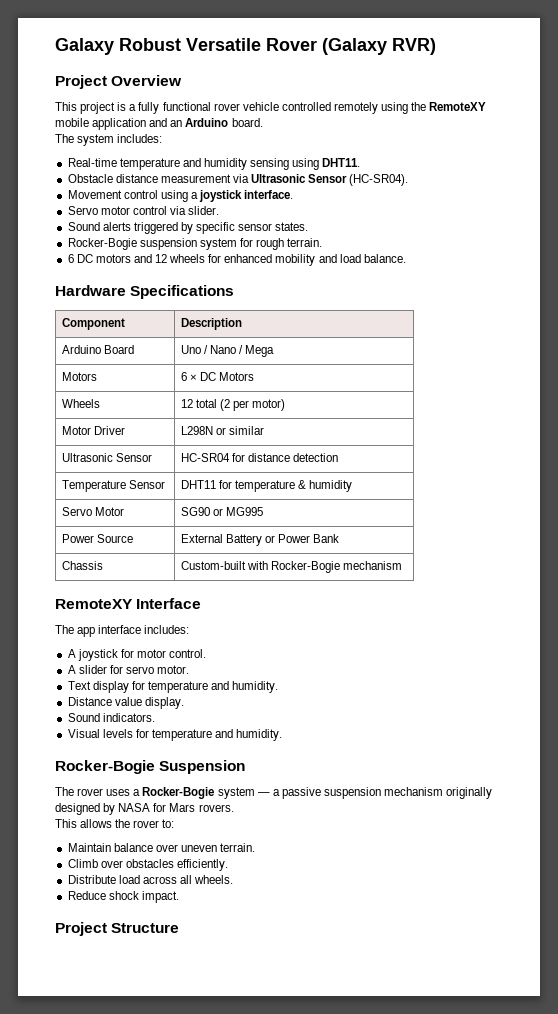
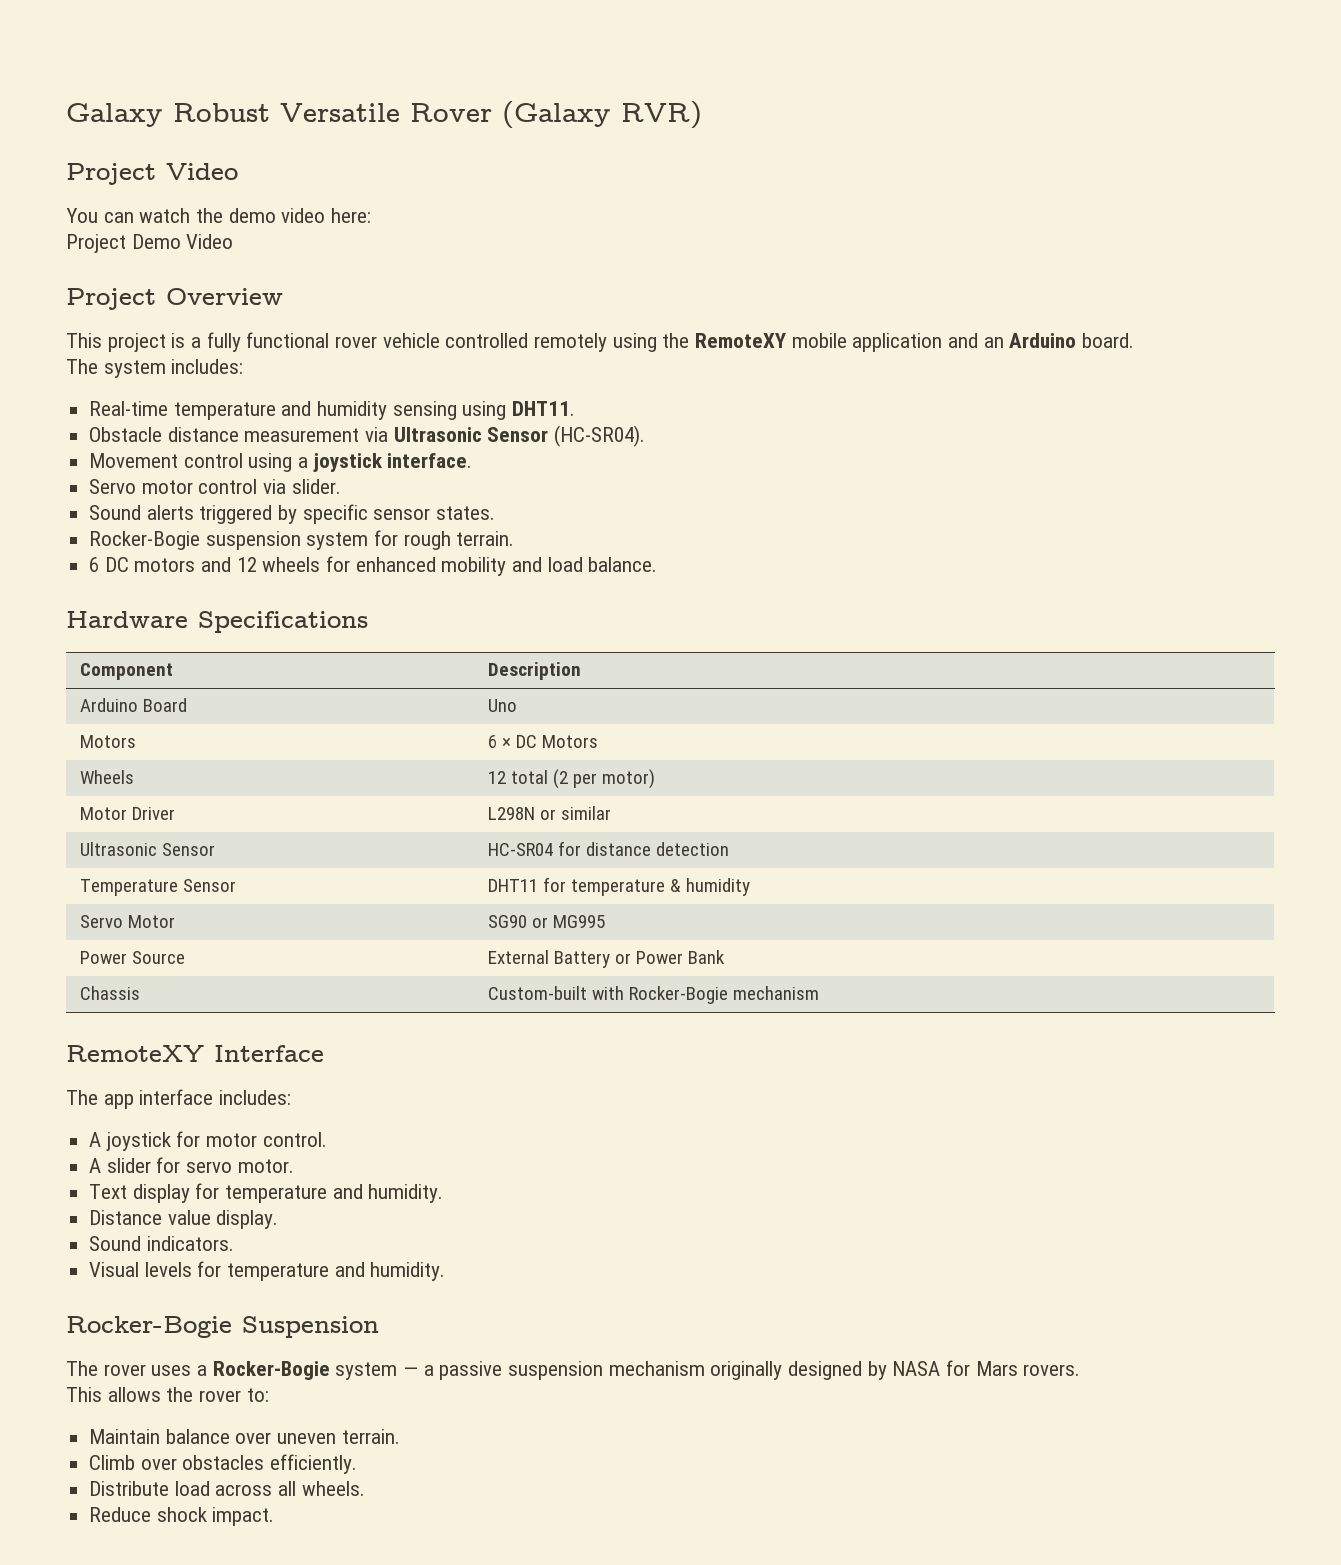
(436, 46) none -> [66,163,238,185] [66,208,372,223] [66,234,234,253] // Project Video // You can watch the demo video here: // Project Demo Video
[204,345,275,357] / Nano / Mega -> (517, 705) none
[55,922,180,936] // Project Structure -> (275, 1516) none

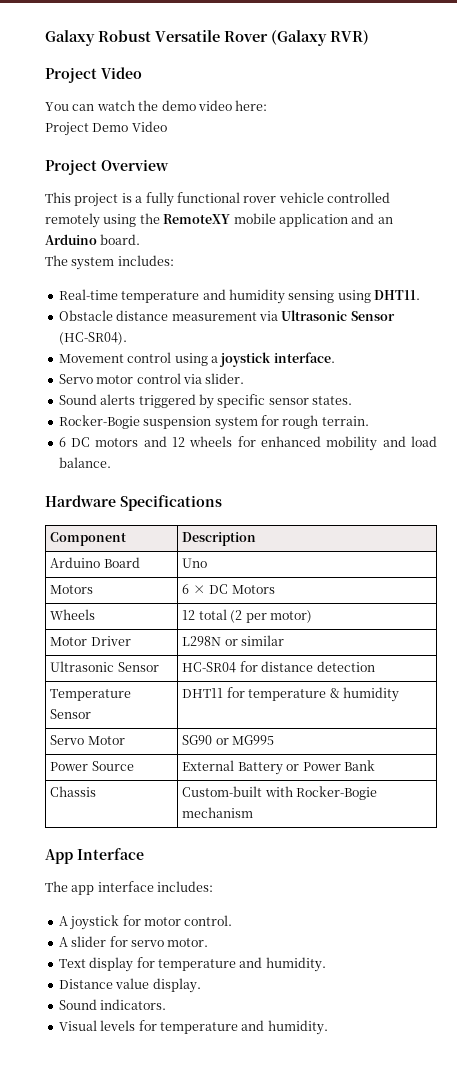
[66,1045,204,1062] RemoteXY -> [45,849,73,864] App
[66,1316,379,1338] [66,1360,1081,1380] [66,1387,269,1402] [89,1429,400,1444] [89,1454,358,1474] [89,1481,365,1496] [89,1507,275,1526] // Rocker-Bogie Suspension // The rover uses a Rocker-Bogie system — a passive suspension mechanism originally designed by NASA for Mars rovers. // This allows the rover to: // Maintain balance over uneven terrain. // Climb over obstacles efficiently. // Distribute load across all wheels. // Reduce shock impact. -> (328, 1027) none

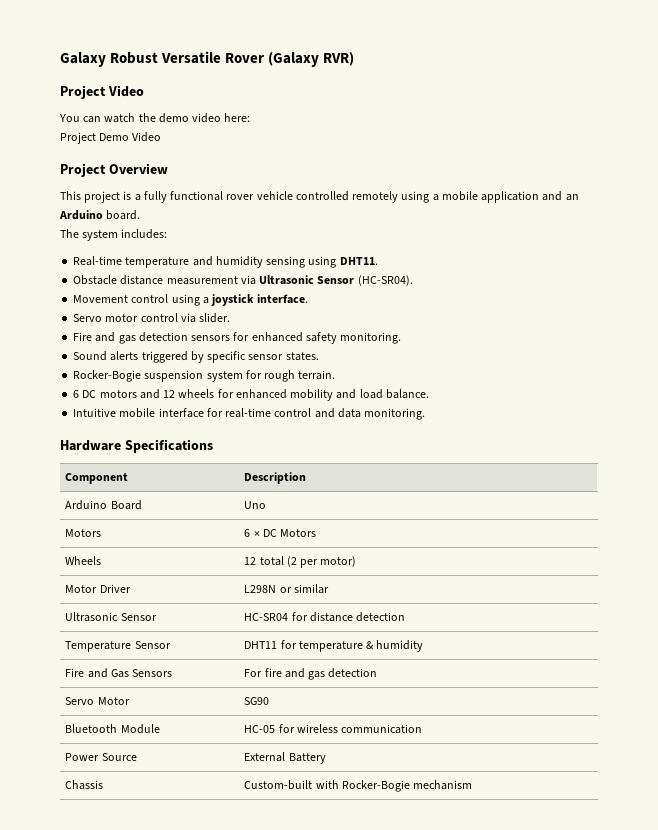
[139,213,231,224] the RemoteXY -> [432,194,439,201] a
(245, 378) none -> [73,332,402,344] // Fire and gas detection sensors for enhanced safety monitoring.
(111, 462) none -> [73,408,426,420] // Intuitive mobile interface for real-time control and data monitoring.
[50,735,125,745] [182,735,275,745] Servo Motor | SG90 or MG995 -> [65,668,173,678] [244,668,378,680] [65,697,130,705] [244,697,270,705] [65,724,160,734] [244,724,423,734] Fire and Gas Sensors | For fire and gas detection // Servo Motor | SG90 // Bluetooth Module | HC-05 for wireless communication
[286,760,375,771] or Power Bank -> (326, 758) none
[45,848,144,864] [45,881,214,895] [58,915,233,930] [58,936,209,947] [58,957,326,972] [58,978,201,993] [58,999,167,1010] [58,1020,328,1035] // App Interface // The app interface includes: // A joystick for motor control. // A slider for servo motor. // Text display for temperature and humidity. // Distance value display. // Sound indicators. // Visual levels for temperature and humidity. -> (473, 785) none

